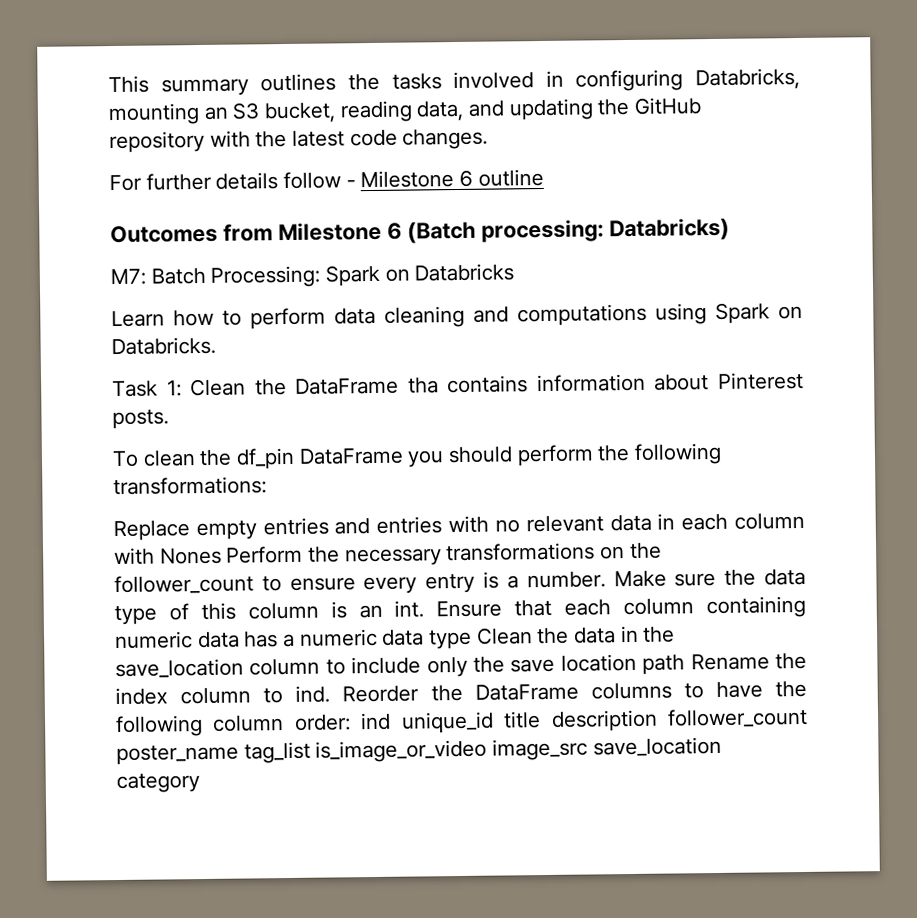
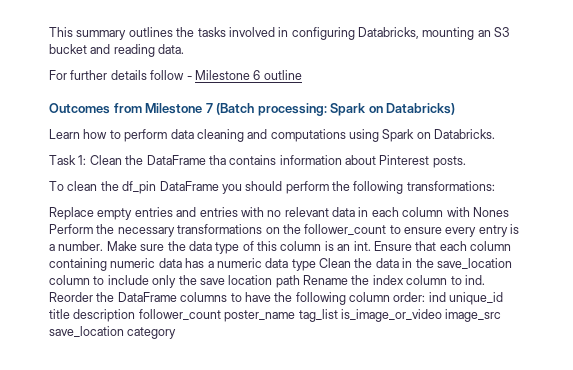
[264,97,702,124] [109,128,489,154] bucket, reading data, and updating the GitHub repository with the latest code changes. -> [49,44,185,57] bucket and reading data.
[386,222,402,240] 6 -> [205,103,213,113] 7
[608,217,730,242] [110,263,515,288] Databricks) // M7: Batch Processing: Spark on Databricks -> [330,103,456,116] Spark on Databricks)

